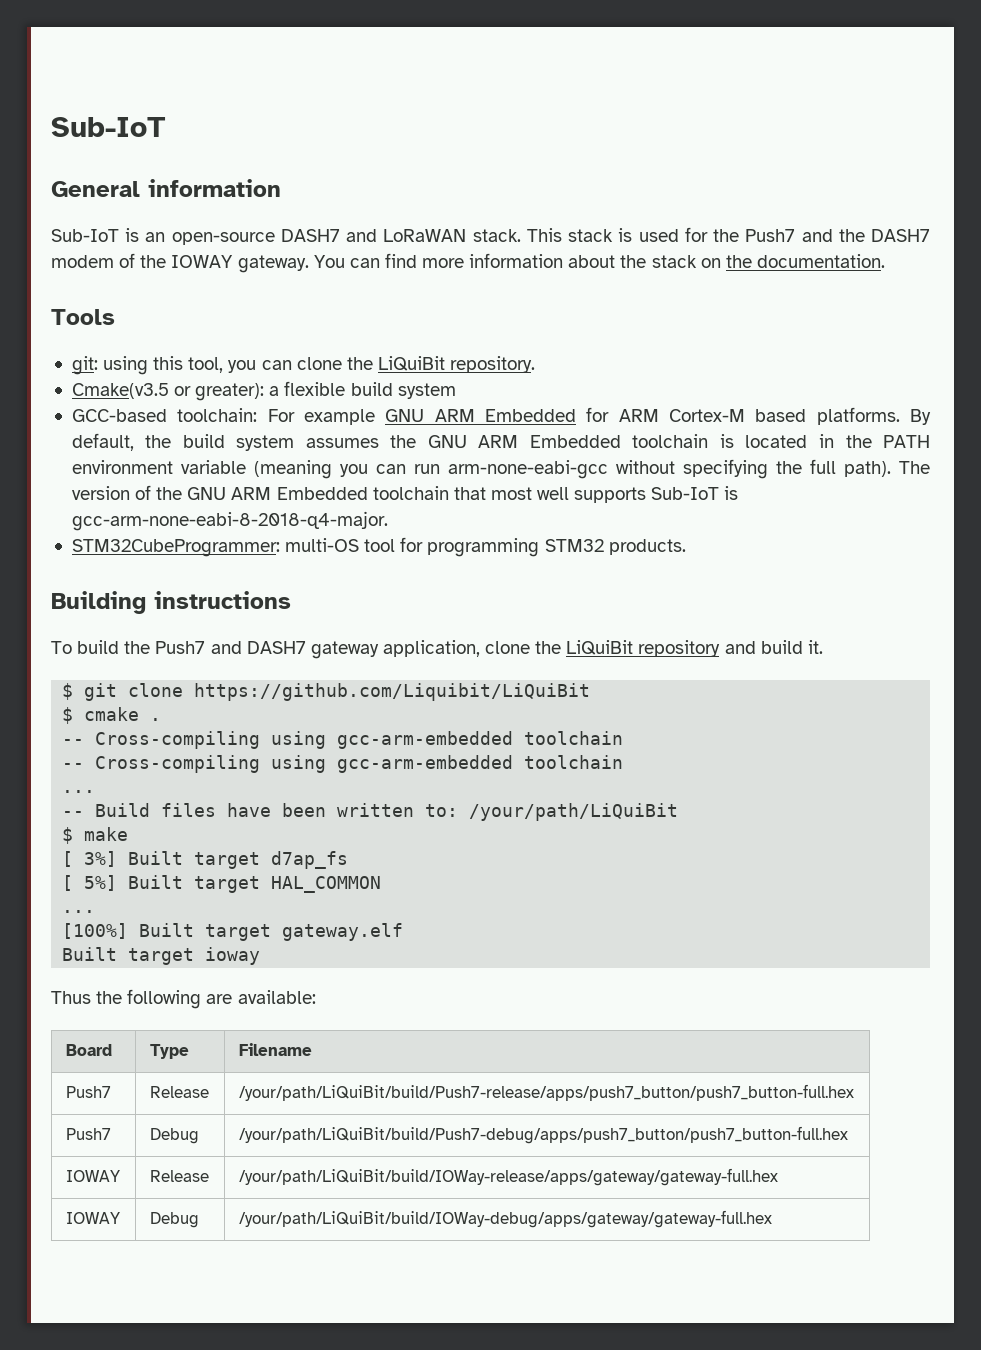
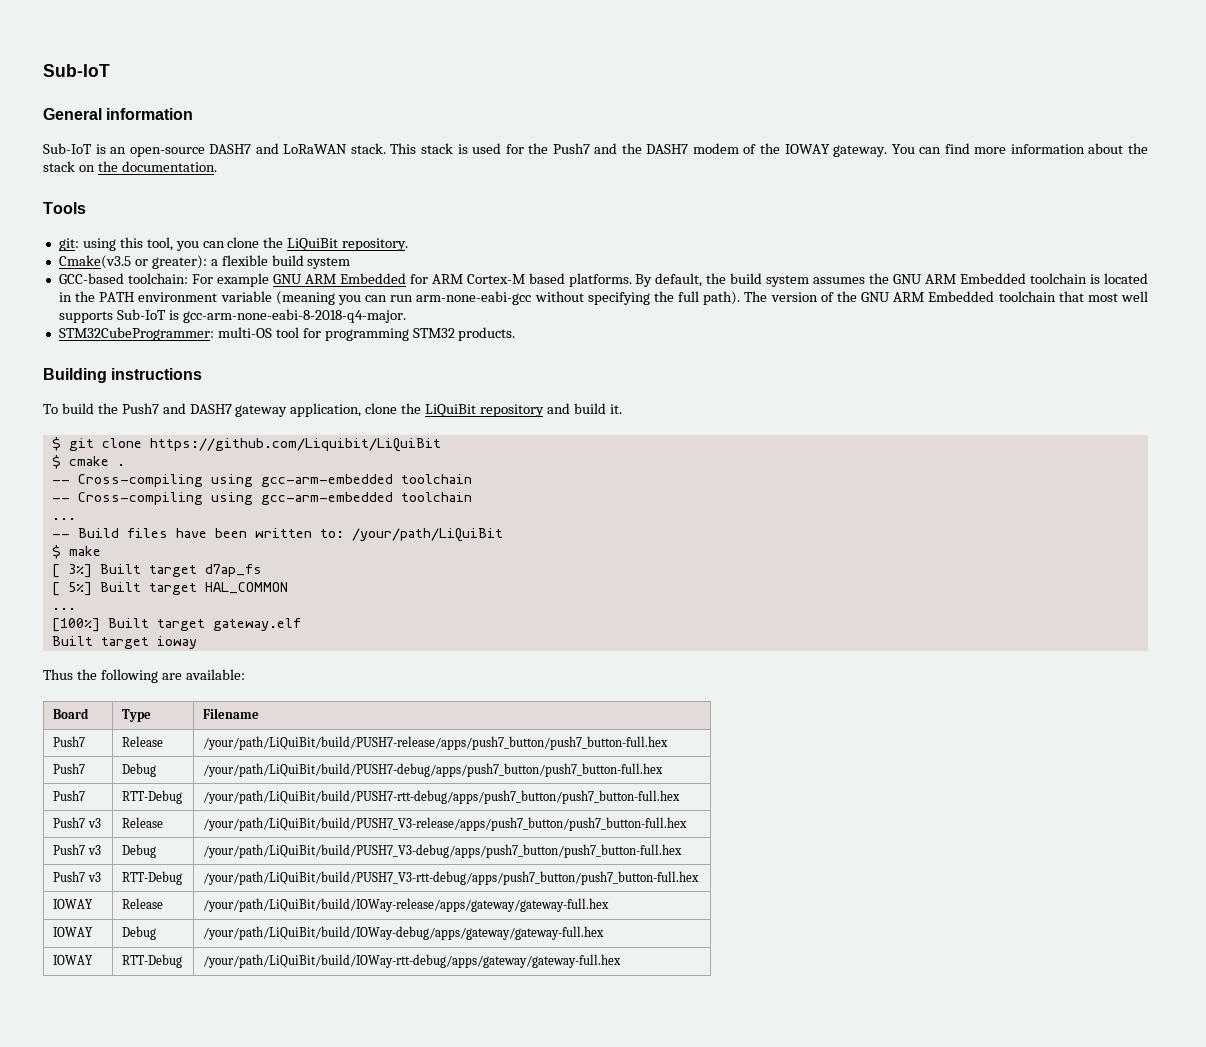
[238,1084,854,1101] /your/path/LiQuiBit/build/Push7-release/apps/push7_button/push7_button-full.hex -> [203,736,669,750] /your/path/LiQuiBit/build/PUSH7-release/apps/push7_button/push7_button-full.hex
[238,1126,848,1144] /your/path/LiQuiBit/build/Push7-debug/apps/push7_button/push7_button-full.hex -> [203,763,664,777] [53,790,86,801] [122,790,183,804] [203,790,681,804] [53,817,101,828] [122,817,164,828] [203,817,688,831] [53,844,101,855] [122,844,157,858] [203,844,683,858] [53,871,101,882] [122,871,183,885] [203,871,700,885] /your/path/LiQuiBit/build/PUSH7-debug/apps/push7_button/push7_button-full.hex // Push7 | RTT-Debug | /your/path/LiQuiBit/build/PUSH7-rtt-debug/apps/push7_button/push7_button-full.hex // Push7 v3 | Release | /your/path/LiQuiBit/build/PUSH7_V3-release/apps/push7_button/push7_button-full.hex // Push7 v3 | Debug | /your/path/LiQuiBit/build/PUSH7_V3-debug/apps/push7_button/push7_button-full.hex // Push7 v3 | RTT-Debug | /your/path/LiQuiBit/build/PUSH7_V3-rtt-debug/apps/push7_button/push7_button-full.hex
(772, 1219) none -> [53,955,94,965] [122,954,183,968] [203,954,622,968] // IOWAY | RTT-Debug | /your/path/LiQuiBit/build/IOWay-rtt-debug/apps/gateway/gateway-full.hex

